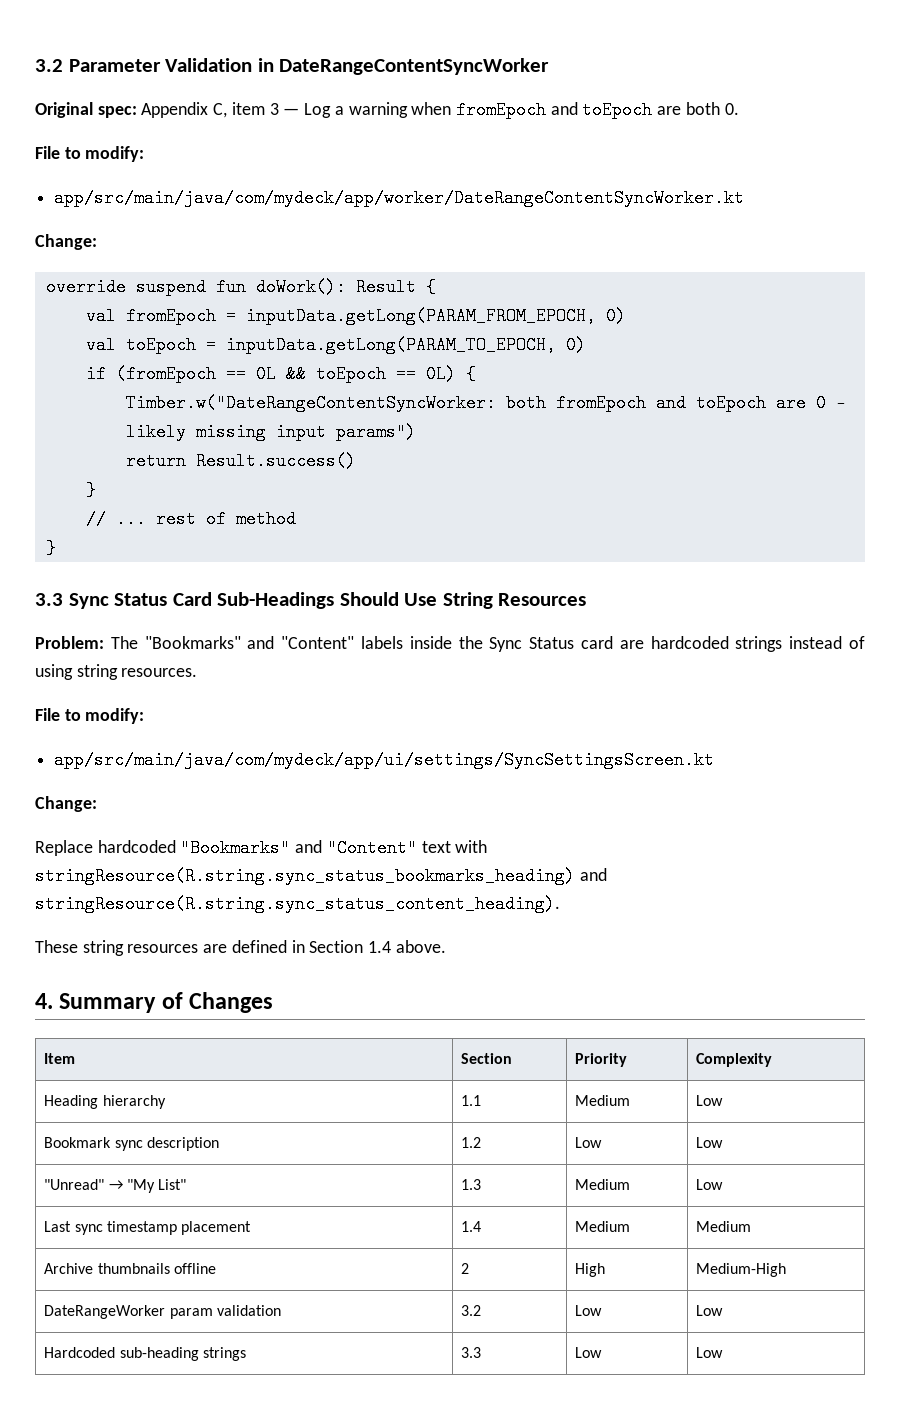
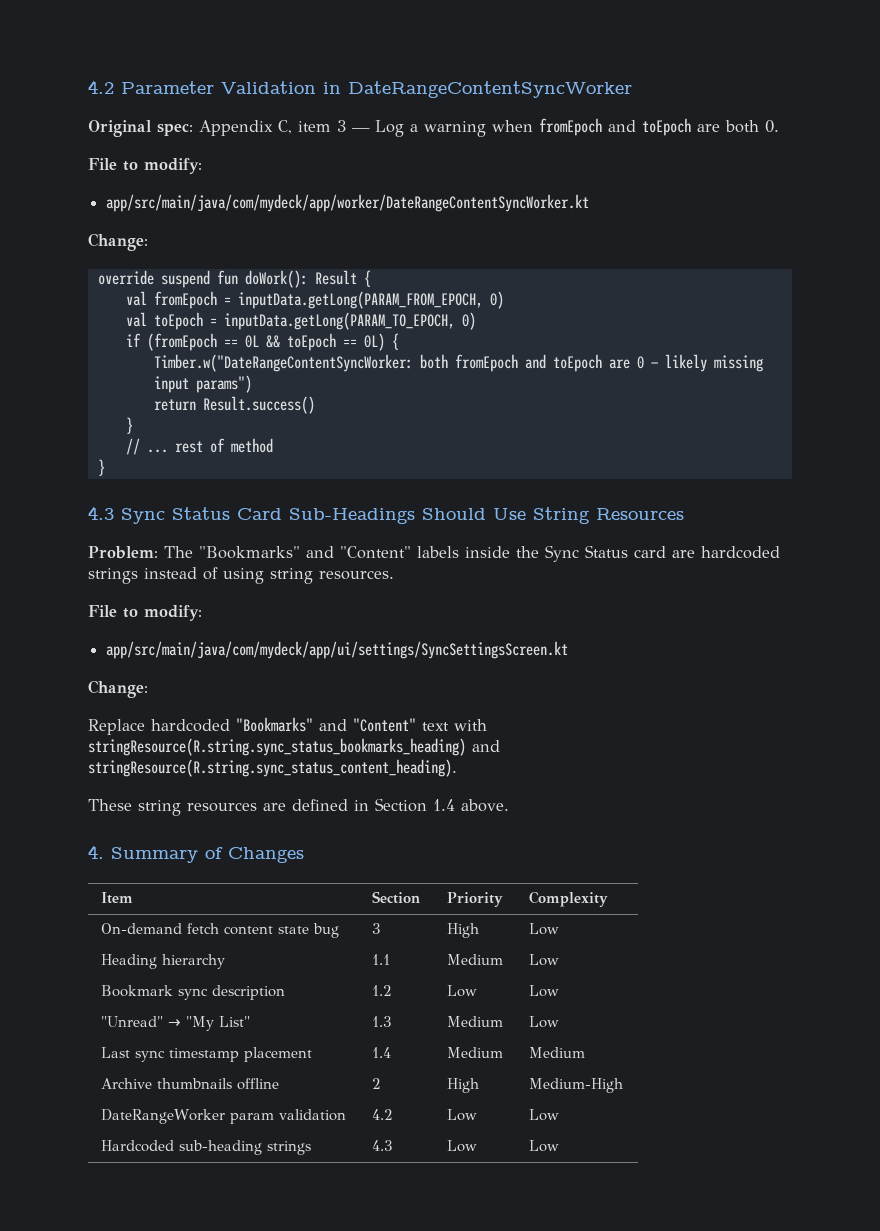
[35,59,63,72] 3.2 -> [88,80,114,94] 4.2
[35,593,63,606] 3.3 -> [88,506,114,520] 4.3
(773, 1060) none -> [100,923,339,938] [371,923,381,934] [446,923,479,938] [528,923,559,935] // On-demand fetch content state bug | 3 | High | Low
[461,1305,482,1316] 3.2 -> [371,1109,393,1120] 4.2
[461,1347,482,1358] 3.3 -> [371,1140,393,1151] 4.3

